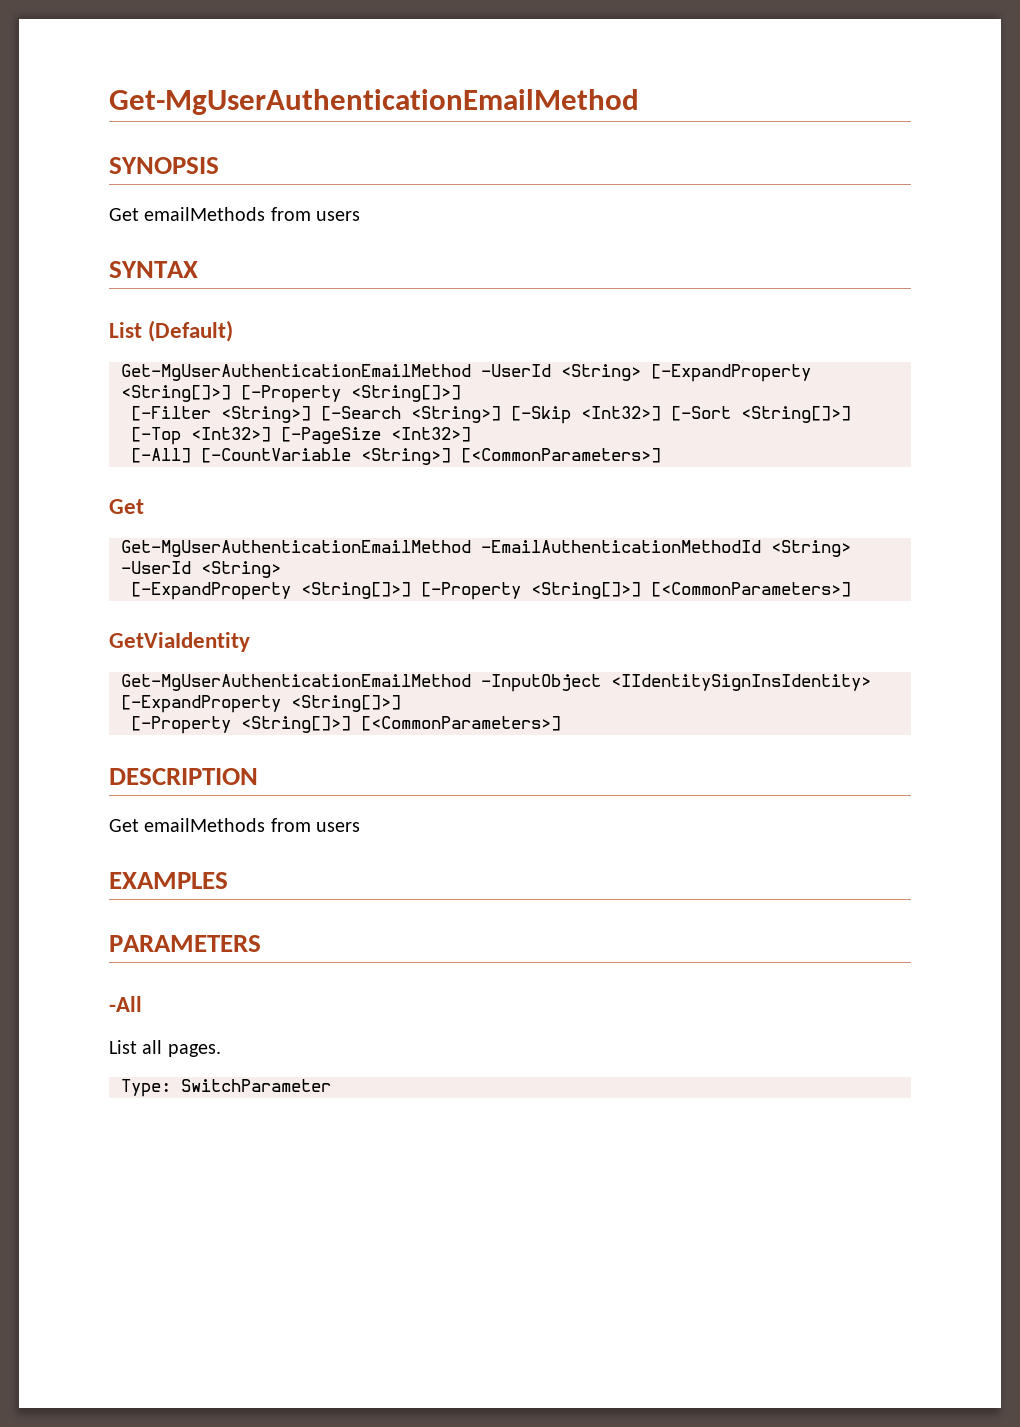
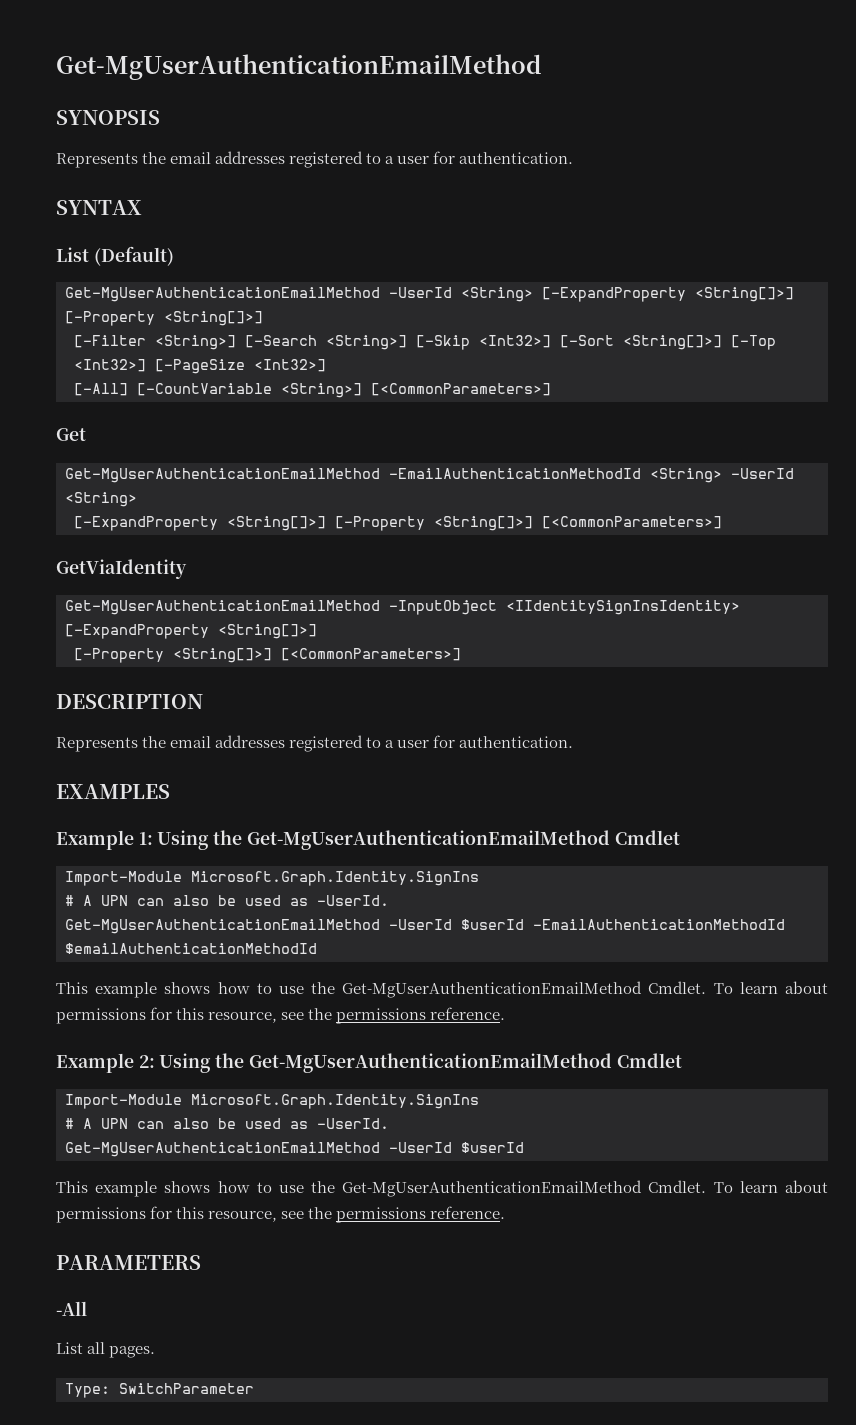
[109,207,361,221] Get emailMethods from users -> [56,151,574,168] Represents the email addresses registered to a user for authentication.
[109,818,361,832] [109,872,228,889] Get emailMethods from users // EXAMPLES -> [56,735,574,752] [56,784,170,799] [56,830,680,850] [65,871,479,886] [65,895,389,906] [65,919,785,934] [65,943,317,954] [56,981,829,998] [56,1007,506,1024] [56,1053,682,1073] [65,1094,479,1109] [65,1118,389,1129] [65,1142,524,1157] [56,1180,829,1197] [56,1206,506,1223] Represents the email addresses registered to a user for authentication. // EXAMPLES // Example 1: Using the Get-MgUserAuthenticationEmailMethod Cmdlet // Import-Module Microsoft.Graph.Identity.SignIns // # A UPN can also be used as -UserId. // Get-MgUserAuthenticationEmailMethod -UserId $userId -EmailAuthenticationMethodId $emailAuthenticationMethodId // This example shows how to use the Get-MgUserAuthenticationEmailMethod Cmdlet. To learn about permissions for this resource, see the permissions reference. // Example 2: Using the Get-MgUserAuthenticationEmailMethod Cmdlet // Import-Module Microsoft.Graph.Identity.SignIns // # A UPN can also be used as -UserId. // Get-MgUserAuthenticationEmailMethod -UserId $userId // This example shows how to use the Get-MgUserAuthenticationEmailMethod Cmdlet. To learn about permissions for this resource, see the permissions reference.

